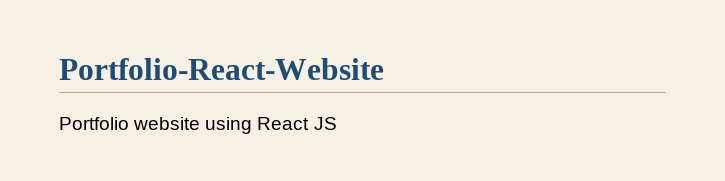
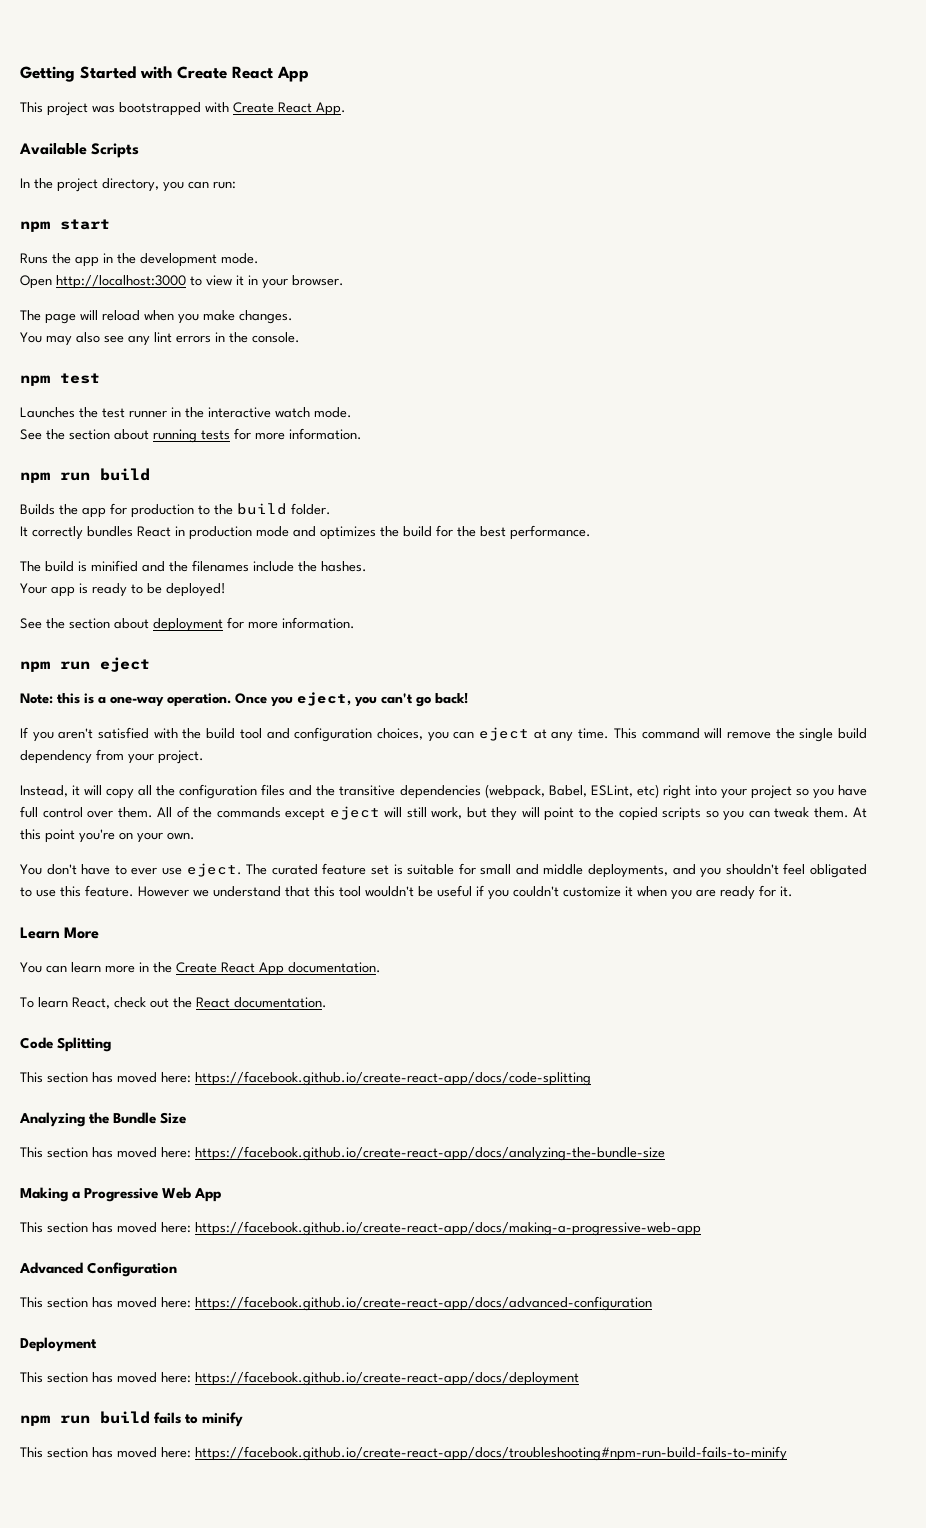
[59,58,384,80] [59,117,337,134] Portfolio-React-Website // Portfolio website using React JS -> [20,66,309,82] [20,102,346,116] [19,143,140,158] [20,178,236,192] [20,219,110,232] [20,253,259,267] [20,275,344,289] [20,310,293,324] [20,332,300,346] [20,373,100,386] [20,407,352,418] [20,428,362,443] [20,468,150,483] [20,503,331,518] [20,525,591,540] [20,560,367,572] [20,583,226,597] [20,617,355,632] [20,657,150,672] [20,692,468,707] [20,727,867,742] [20,749,204,764] [20,784,867,799] [20,806,867,821] [20,829,195,843] [20,863,868,878] [20,885,793,900] [20,927,100,939] [20,962,381,976] [20,997,327,1009] [20,1037,112,1052] [20,1071,591,1086] [19,1112,187,1127] [20,1146,665,1161] [20,1187,222,1202] [20,1221,701,1236] [19,1262,178,1277] [20,1296,652,1311] [20,1337,97,1352] [20,1371,579,1386] [20,1411,244,1427] [20,1446,787,1461] Getting Started with Create React App // This project was bootstrapped with Create React App. // Available Scripts // In the project directory, you can run: // npm start // Runs the app in the development mode. // Open http://localhost:3000 to view it in your browser. // The page will reload when you make changes. // You may also see any lint errors in the console. // npm test // Launches the test runner in the interactive watch mode. // See the section about running tests for more information. // npm run build // Builds the app for production to the build folder. // It correctly bundles React in production mode and optimizes the build for the best performance. // The build is minified and the filenames include the hashes. // Your app is ready to be deployed! // See the section about deployment for more information. // npm run eject // Note: this is a one-way operation. Once you eject, you can't go back! // If you aren't satisfied with the build tool and configuration choices, you can eject at any time. This command will remove the single build dependency from your project. // Instead, it will copy all the configuration files and the transitive dependencies (webpack, Babel, ESLint, etc) right into your project so you have full control over them. All of the commands except eject will still work, but they will point to the copied scripts so you can tweak them. At this point you're on your own. // You don't have to ever use eject. The curated feature set is suitable for small and middle deployments, and you shouldn't feel obligated to use this feature. However we understand that this tool wouldn't be useful if you couldn't customize it when you are ready for it. // Learn More // You can learn more in the Create React App documentation. // To learn React, check out the React documentation. // Code Splitting // This section has moved here: https://facebook.github.io/create-react-app/docs/code-splitting // Analyzing the Bundle Size // This section has moved here: https://facebook.github.io/create-react-app/docs/analyzing-the-bundle-size // Making a Progressive Web App // This section has moved here: https://facebook.github.io/create-react-app/docs/making-a-progressive-web-app // Advanced Configuration // This section has moved here: https://facebook.github.io/create-react-app/docs/advanced-configuration // Deployment // This section has moved here: https://facebook.github.io/create-react-app/docs/deployment // npm run build fails to minify // This section has moved here: https://facebook.github.io/create-react-app/docs/troubleshooting#npm-run-build-fails-to-minify

